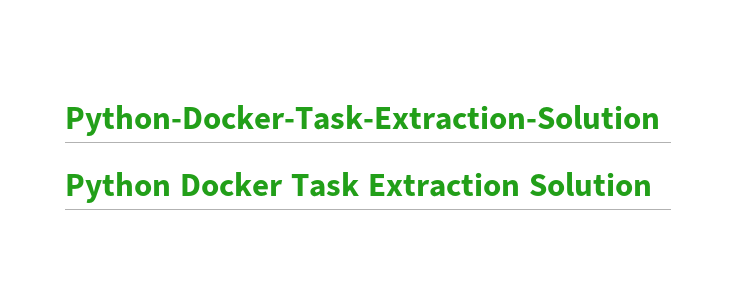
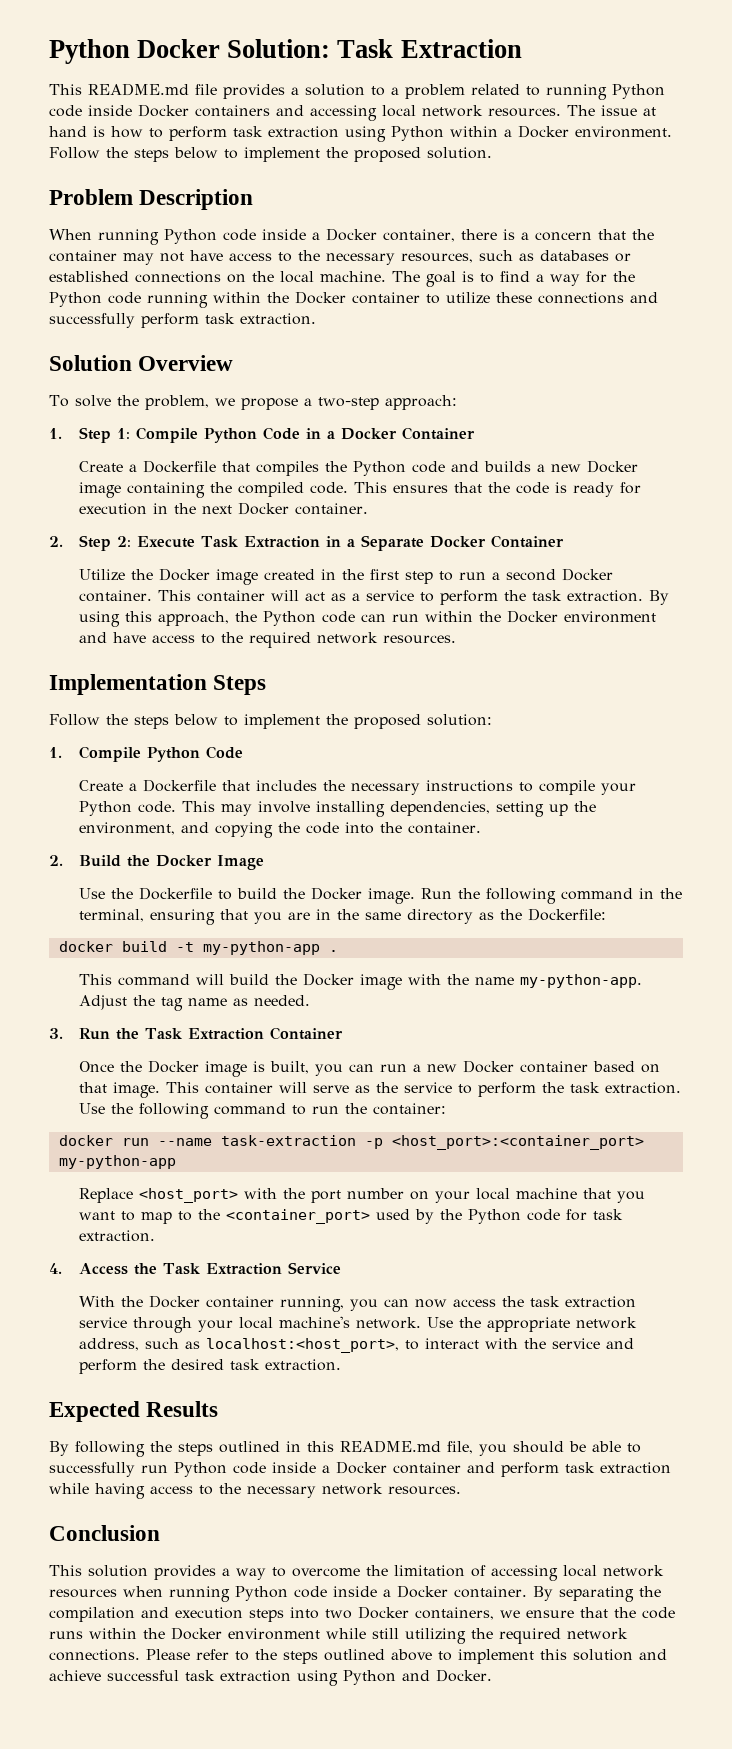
[65,105,660,136] Python-Docker-Task-Extraction-Solution // -> (49, 51) none
[290,172,652,197] Task Extraction Solution -> [227,39,522,58] [49,83,665,100] [49,104,656,121] [49,125,672,142] [49,147,492,162] [49,189,254,210] [49,228,654,245] [49,250,631,265] [49,271,635,287] [49,291,658,308] [49,313,316,328] [49,355,234,371] [49,395,457,410] [49,427,476,443] [79,460,639,476] [79,482,642,498] [79,502,369,515] [49,535,565,551] [79,568,614,585] [79,590,670,605] [79,610,657,627] [79,632,457,648] [49,674,267,695] [49,714,492,729] [49,746,244,762] [79,779,637,795] [79,801,597,817] [79,822,482,838] [49,855,265,870] [79,887,683,904] [79,908,607,925] [58,941,338,955] [79,973,643,990] [79,995,311,1011] [49,1027,344,1040] [79,1060,661,1077] [79,1082,682,1098] [79,1103,447,1119] [58,1135,644,1150] [58,1155,176,1169] [79,1188,646,1203] [79,1209,624,1224] [79,1230,156,1242] [49,1262,342,1275] [79,1295,637,1312] [79,1316,638,1333] [79,1338,635,1353] [79,1359,342,1374] [49,1401,219,1422] [49,1440,641,1457] [49,1461,671,1477] [49,1483,461,1499] [49,1525,160,1541] [49,1565,664,1581] [49,1585,661,1602] [49,1606,675,1622] [49,1627,628,1644] [49,1649,667,1664] [49,1669,492,1686] Solution: Task Extraction // This README.md file provides a solution to a problem related to running Python code inside Docker containers and accessing local network resources. The issue at hand is how to perform task extraction using Python within a Docker environment. Follow the steps below to implement the proposed solution. // Problem Description // When running Python code inside a Docker container, there is a concern that the container may not have access to the necessary resources, such as databases or established connections on the local machine. The goal is to find a way for the Python code running within the Docker container to utilize these connections and successfully perform task extraction. // Solution Overview // To solve the problem, we propose a two-step approach: // 1. Step 1: Compile Python Code in a Docker Container // Create a Dockerfile that compiles the Python code and builds a new Docker image containing the compiled code. This ensures that the code is ready for execution in the next Docker container. // 2. Step 2: Execute Task Extraction in a Separate Docker Container // Utilize the Docker image created in the first step to run a second Docker container. This container will act as a service to perform the task extraction. By using this approach, the Python code can run within the Docker environment and have access to the required network resources. // Implementation Steps // Follow the steps below to implement the proposed solution: // 1. Compile Python Code // Create a Dockerfile that includes the necessary instructions to compile your Python code. This may involve installing dependencies, setting up the environment, and copying the code into the container. // 2. Build the Docker Image // Use the Dockerfile to build the Docker image. Run the following command in the terminal, ensuring that you are in the same directory as the Dockerfile: // docker build -t my-python-app . // This command will build the Docker image with the name my-python-app. Adjust the tag name as needed. // 3. Run the Task Extraction Container // Once the Docker image is built, you can run a new Docker container based on that image. This container will serve as the service to perform the task extraction. Use the following command to run the container: // docker run --name task-extraction -p <host_port>:<container_port> my-python-app // Replace <host_port> with the port number on your local machine that you want to map to the <container_port> used by the Python code for task extraction. // 4. Access the Task Extraction Service // With the Docker container running, you can now access the task extraction service through your local machine's network. Use the appropriate network address, such as localhost:<host_port>, to interact with the service and perform the desired task extraction. // Expected Results // By following the steps outlined in this README.md file, you should be able to successfully run Python code inside a Docker container and perform task extraction while having access to the necessary network resources. // Conclusion // This solution provides a way to overcome the limitation of accessing local network resources when running Python code inside a Docker container. By separating the compilation and execution steps into two Docker containers, we ensure that the code runs within the Docker environment while still utilizing the required network connections. Please refer to the steps outlined above to implement this solution and achieve successful task extraction using Python and Docker.

